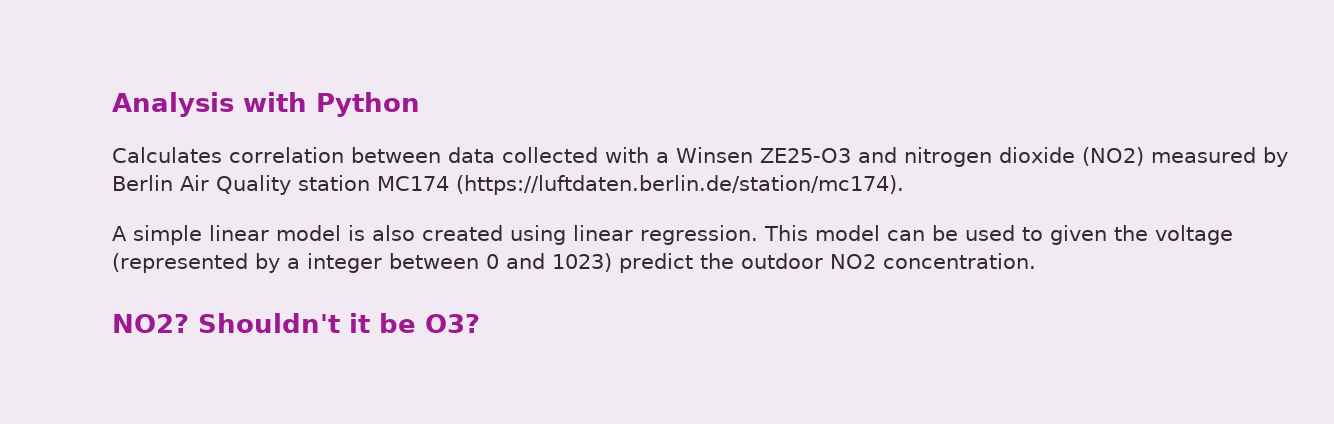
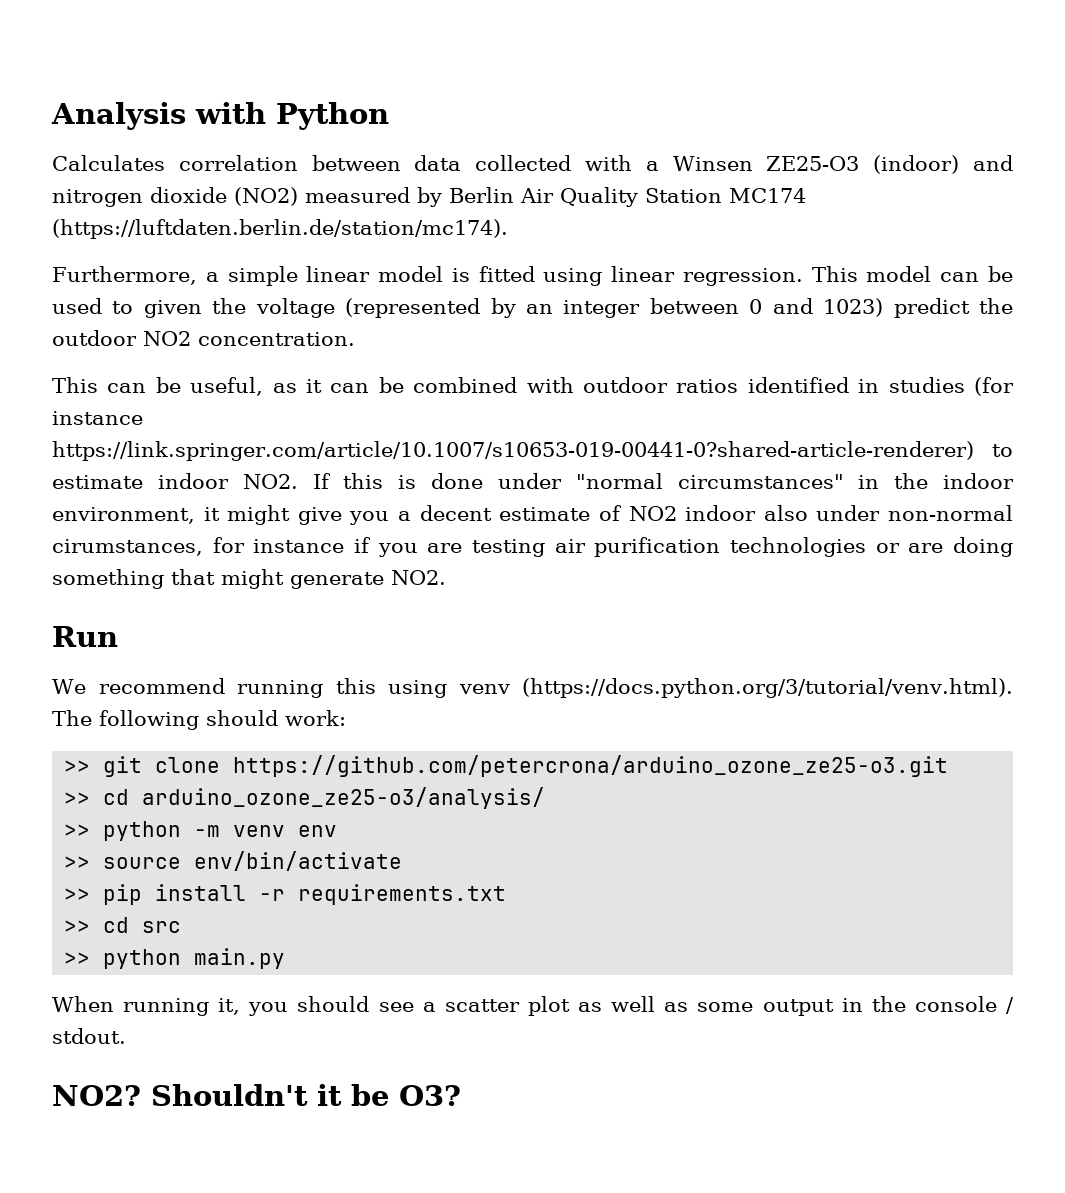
(851, 155) none -> [873,155,960,174] (indoor)
[298,175,370,191] station -> [645,188,722,203] Station
[112,226,127,241] A -> [52,266,219,285] Furthermore, a
[372,225,503,241] also created -> [478,266,535,282] fitted
[287,258,300,269] a -> [526,304,553,314] an
(1036, 261) none -> [52,377,1014,396] [52,411,143,425] [52,441,1013,461] [52,473,1015,489] [52,505,1014,525] [52,537,1013,557] [52,569,446,589] [52,626,118,647] [52,678,1014,698] [52,710,346,730] [64,755,949,777] [64,787,546,809] [64,821,338,841] [64,851,403,871] [64,884,507,905] [64,917,182,933] [64,948,286,969] [52,996,1015,1016] [52,1028,126,1044] // This can be useful, as it can be combined with outdoor ratios identified in studies (for instance https://link.springer.com/article/10.1007/s10653-019-00441-0?shared-article-renderer) to estimate indoor NO2. If this is done under "normal circumstances" in the indoor environment, it might give you a decent estimate of NO2 indoor also under non-normal cirumstances, for instance if you are testing air purification technologies or are doing something that might generate NO2. // Run // We recommend running this using venv (https://docs.python.org/3/tutorial/venv.html). The following should work: // >> git clone https://github.com/petercrona/arduino_ozone_ze25-o3.git // >> cd arduino_ozone_ze25-o3/analysis/ // >> python -m venv env // >> source env/bin/activate // >> pip install -r requirements.txt // >> cd src // >> python main.py // When running it, you should see a scatter plot as well as some output in the console / stdout.

